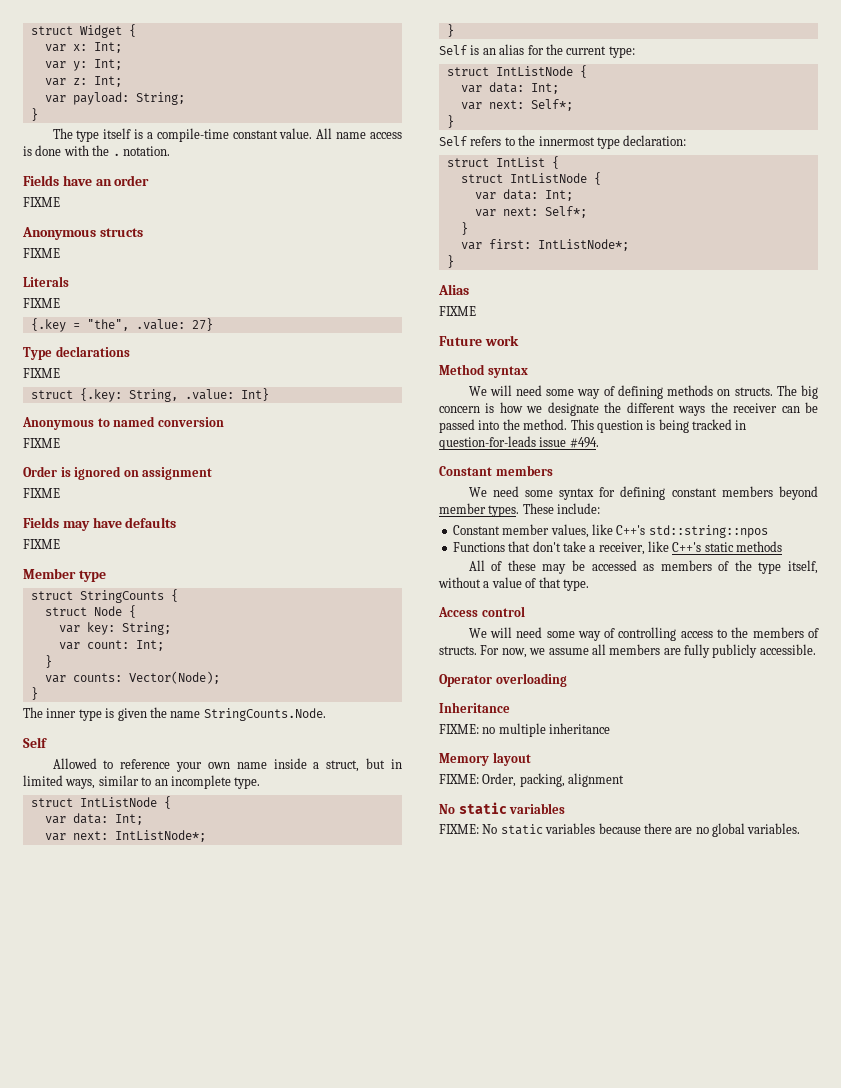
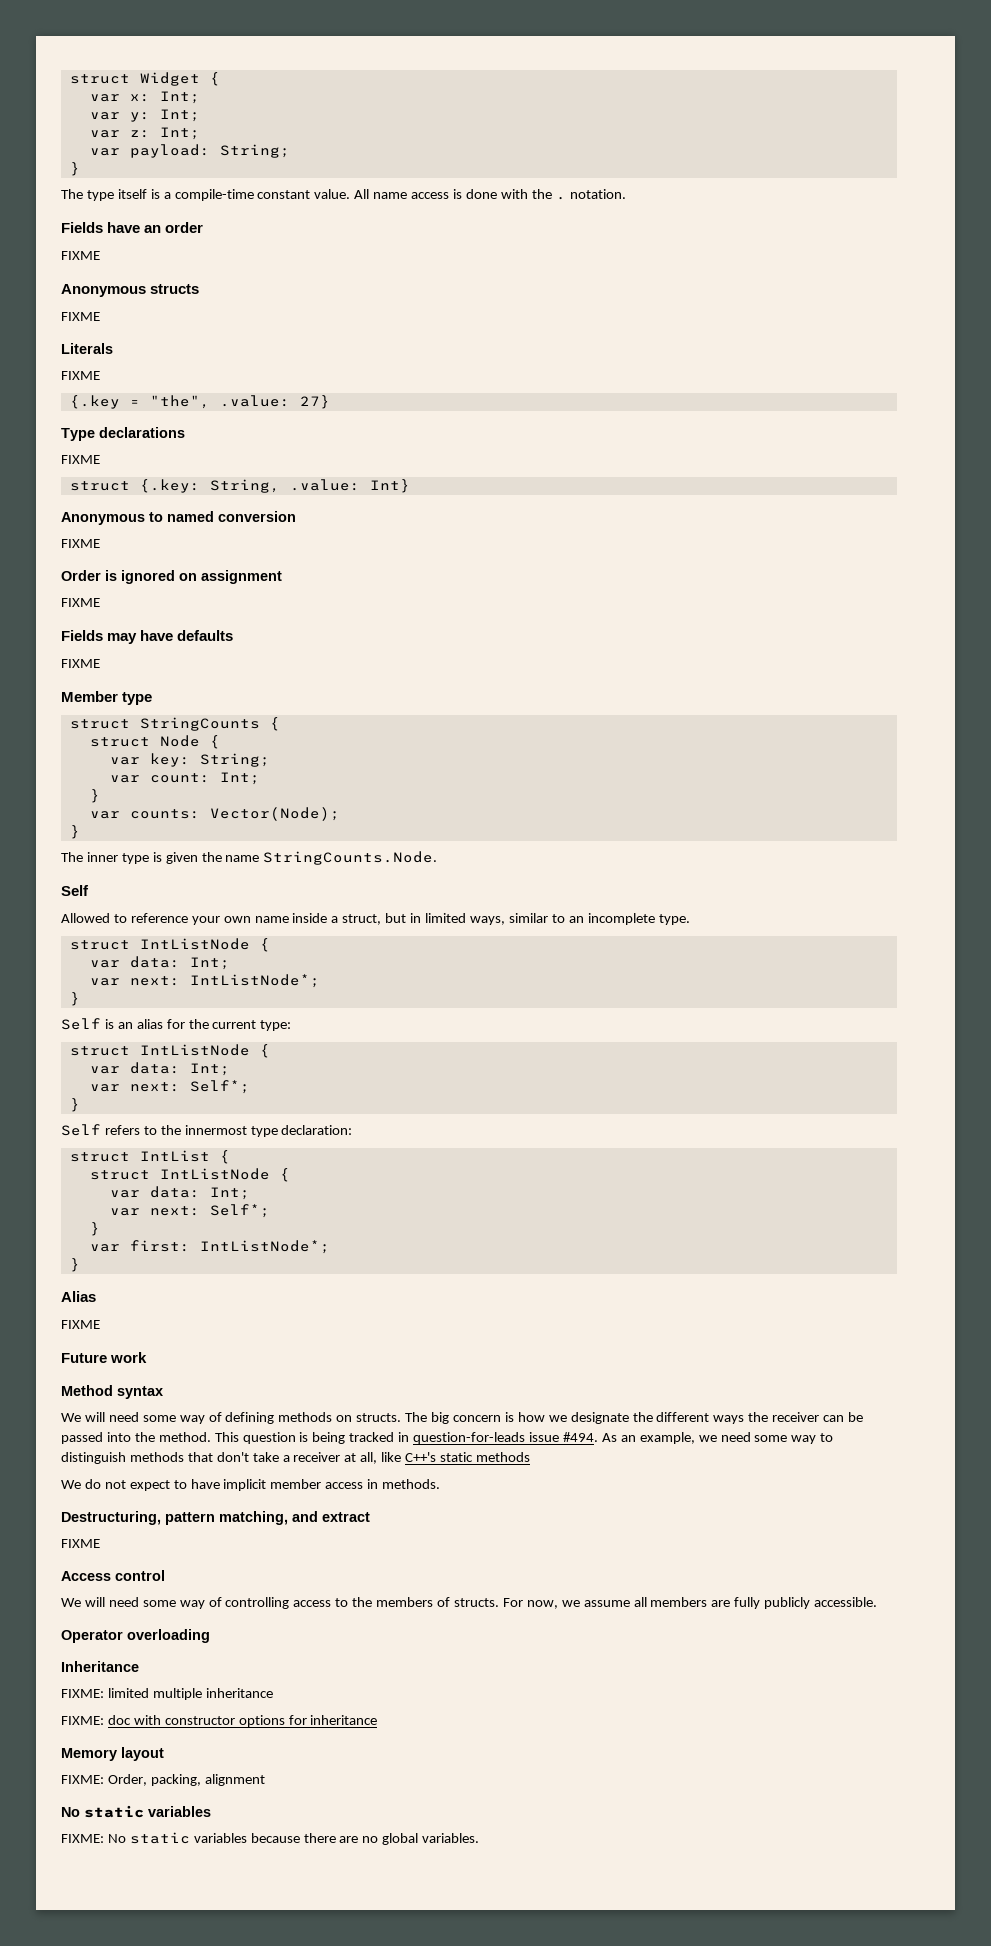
[439,465,553,476] [468,486,818,500] [439,503,601,517] [452,524,768,538] [452,542,505,552] // Constant members // We need some syntax for defining constant members beyond member types. These include: // Constant member values, like C++'s std::string::npos // Functions -> [601,1432,834,1444] [61,1452,184,1464] As an example, we need some way to distinguish methods
[598,542,645,555] receiver, -> [293,1452,378,1464] receiver at all,
[468,560,818,574] [438,577,589,591] All of these may be accessed as members of the type itself, without a value of that type. -> [61,1479,441,1491] [61,1511,370,1525] [61,1539,100,1548] We do not expect to have implicit member access in methods. // Destructuring, pattern matching, and extract // FIXME
[482,727,496,734] no -> [107,1688,149,1698] limited
(611, 728) none -> [61,1715,378,1727] // FIXME: doc with constructor options for inheritance

